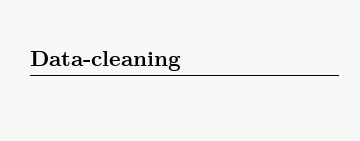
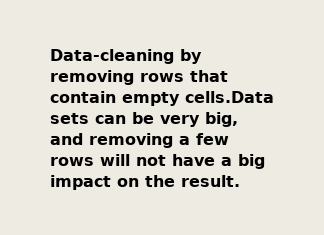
(181, 61) none -> [180,49,202,64] [50,70,228,85] [50,91,274,106] [50,112,238,127] [50,133,229,148] [50,154,265,169] [50,175,240,190] by removing rows that contain empty cells.Data sets can be very big, and removing a few rows will not have a big impact on the result.

